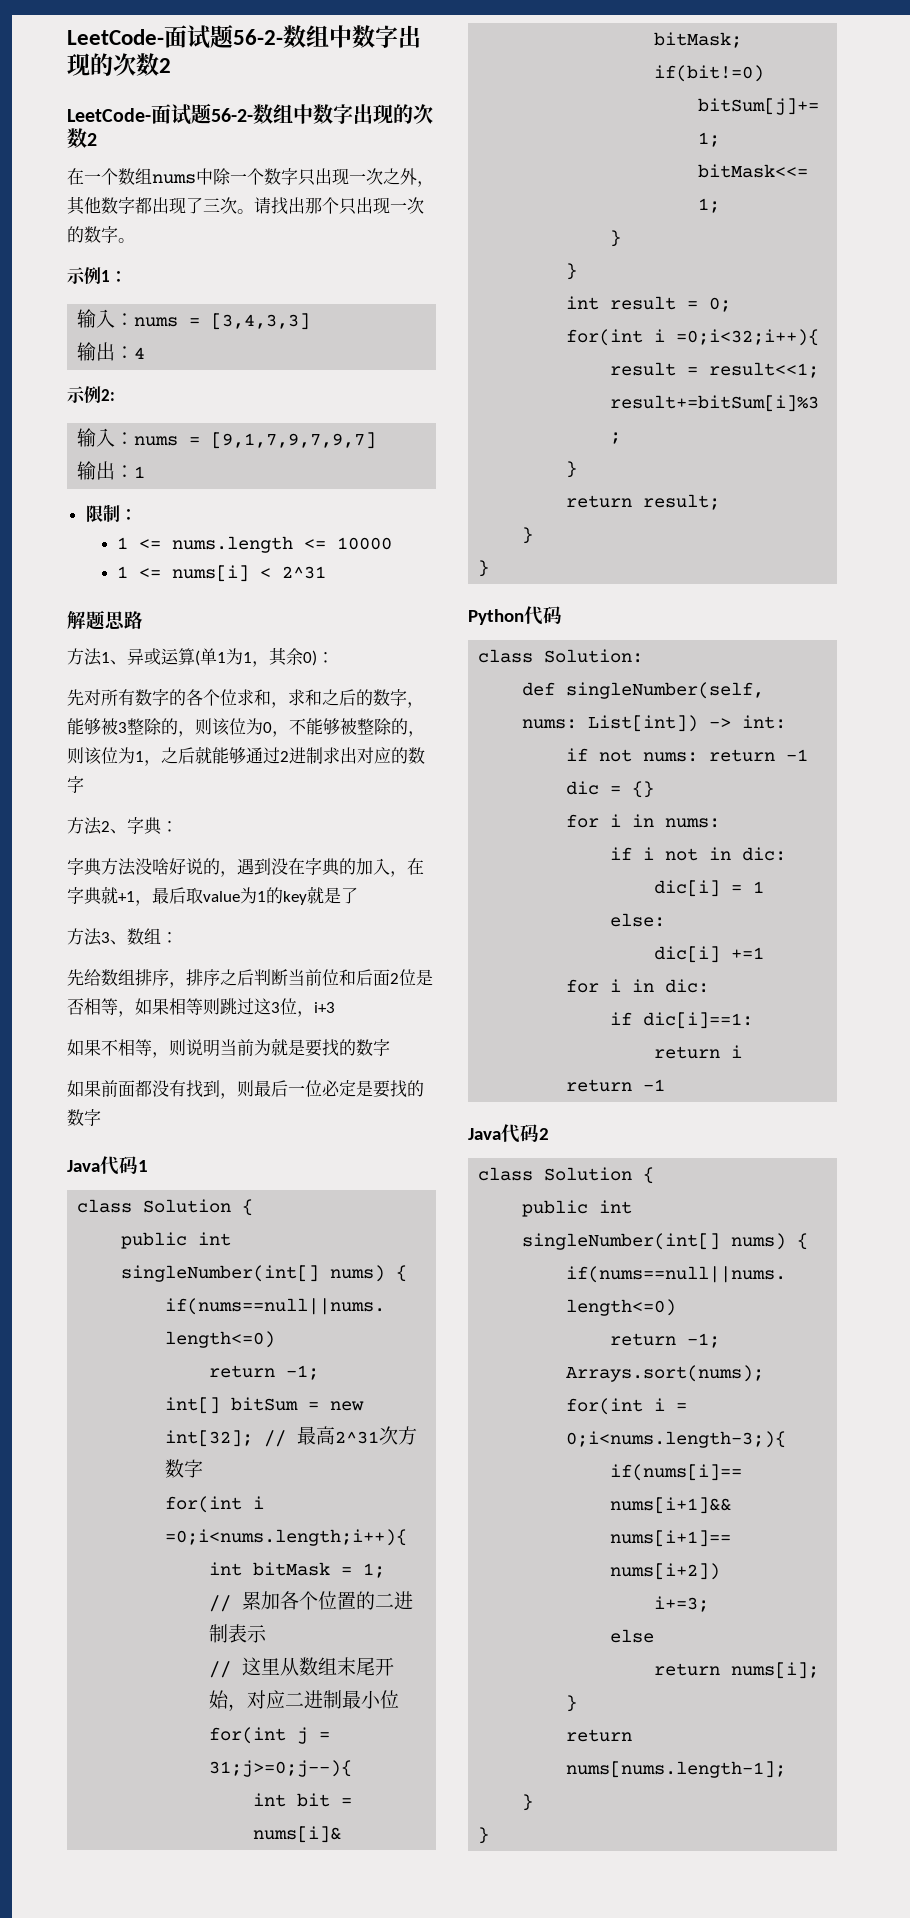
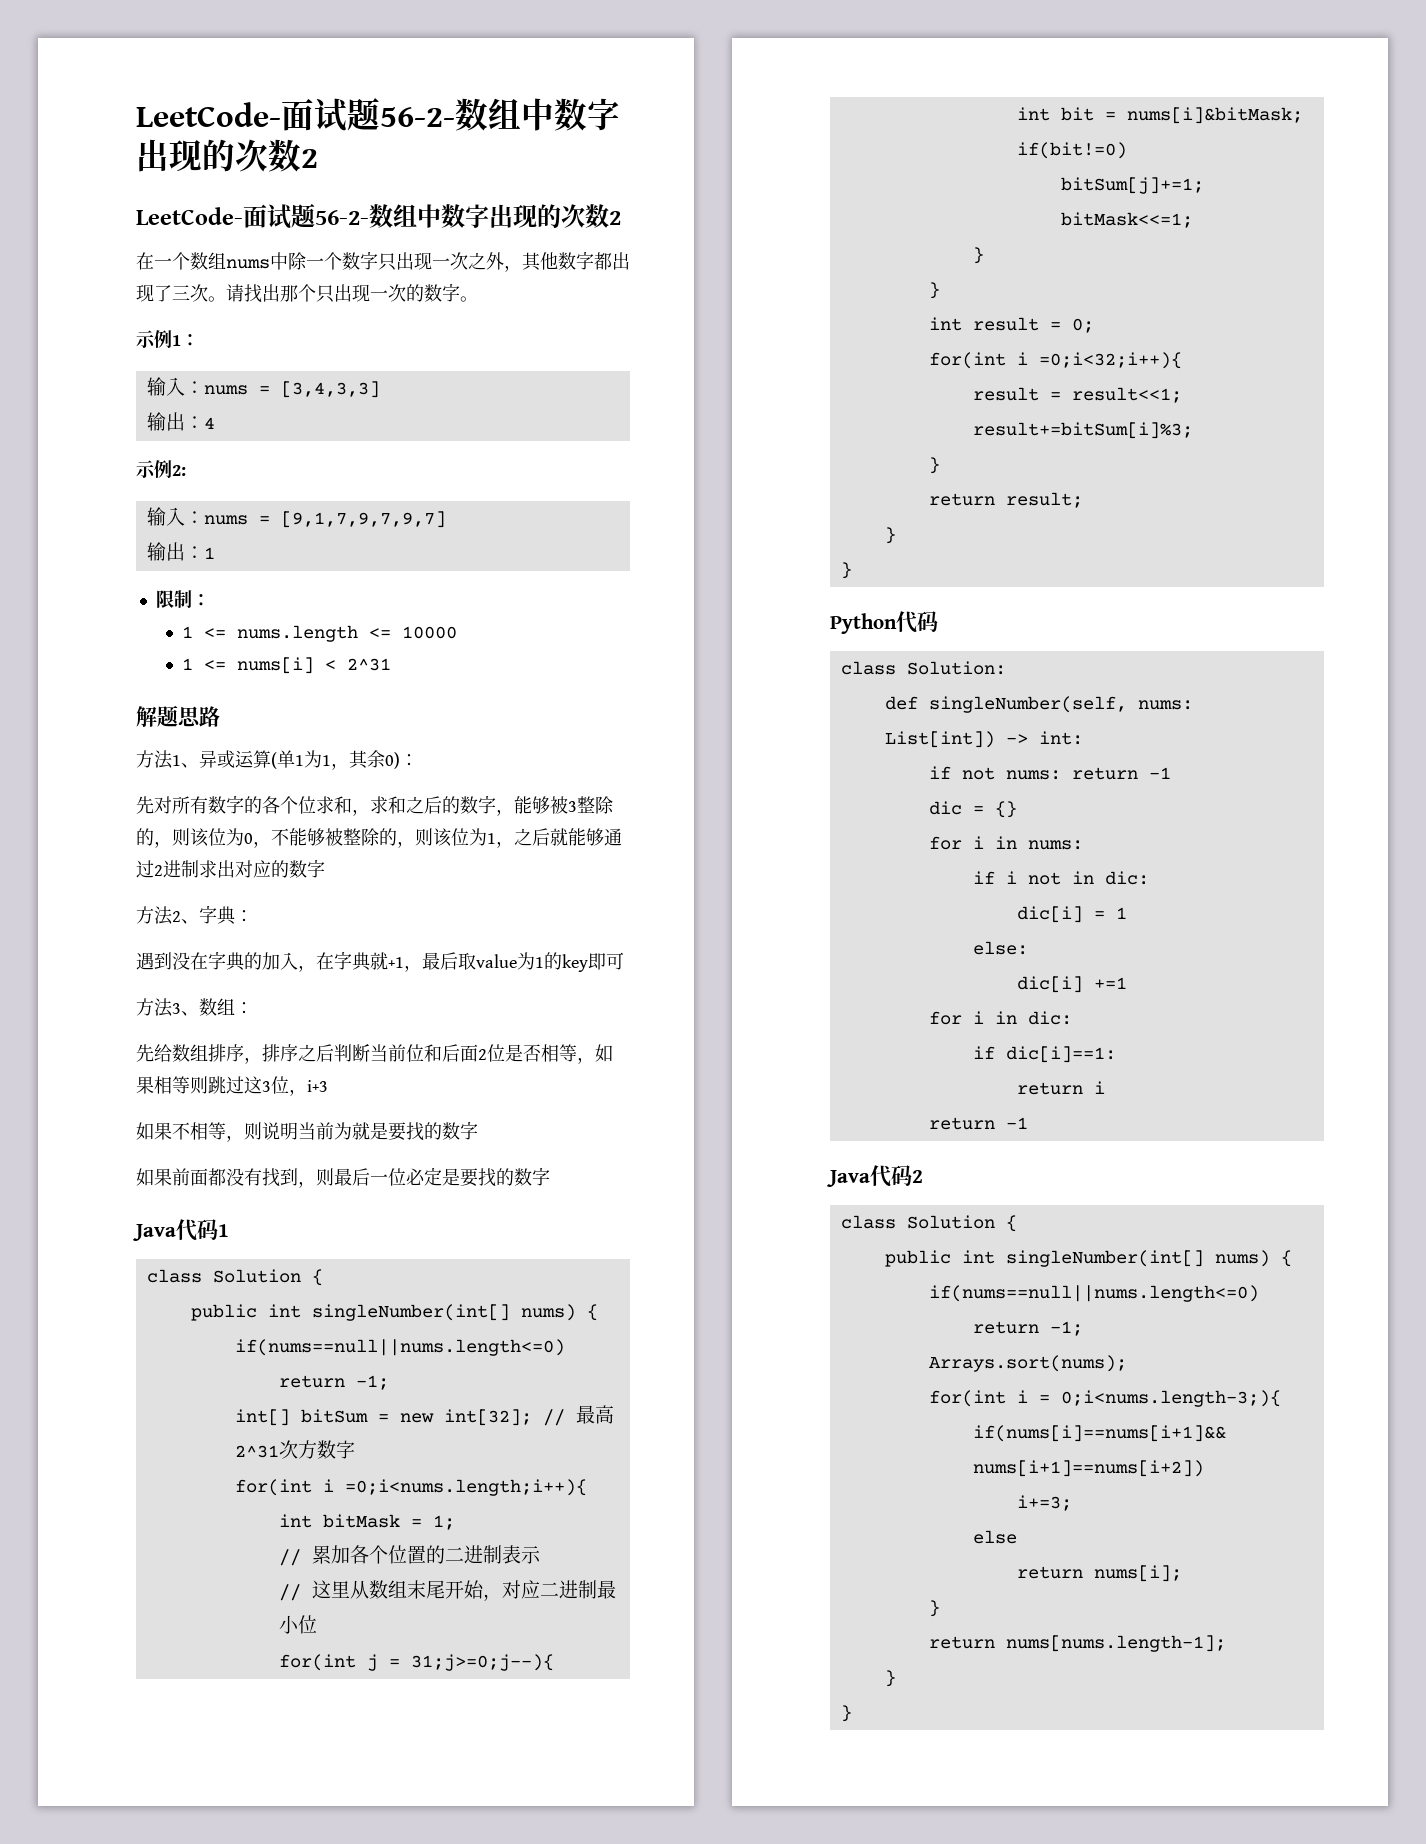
[67,858,237,877] 字典方法没啥好说的， -> (253, 916) none
[307,886,358,904] 就是了 -> [588,952,624,970] 即可

